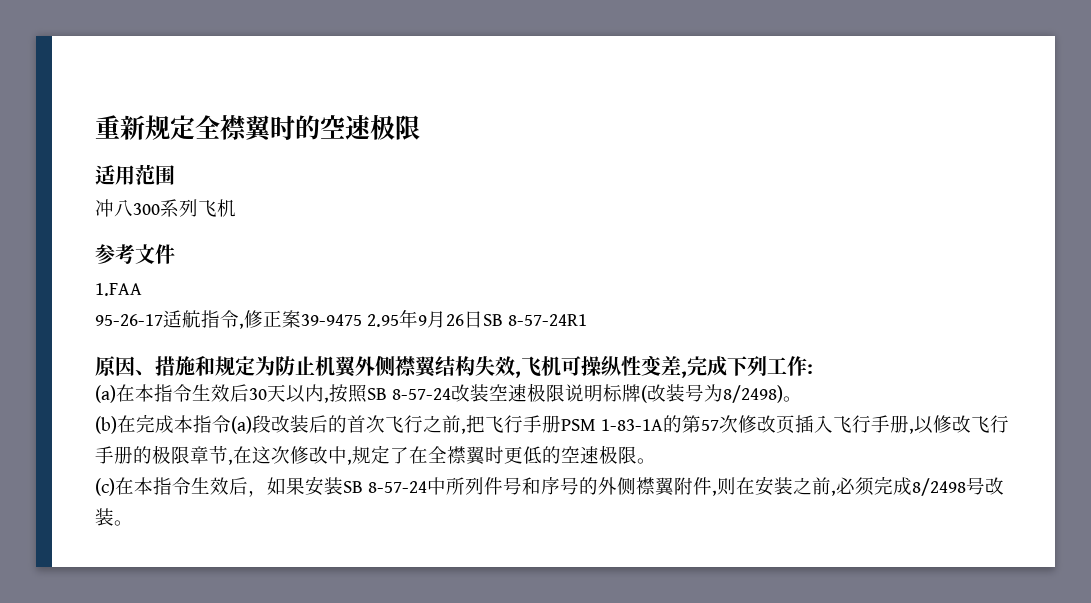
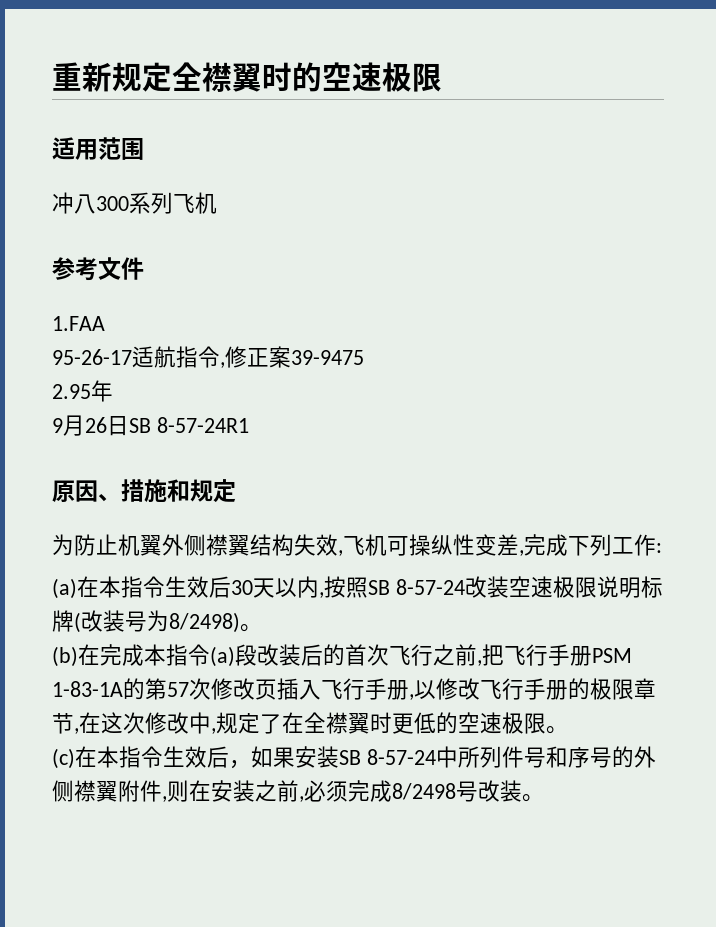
(362, 320) none -> (364, 357) //
(418, 318) none -> (113, 391) //
(255, 366) none -> (236, 491) //

